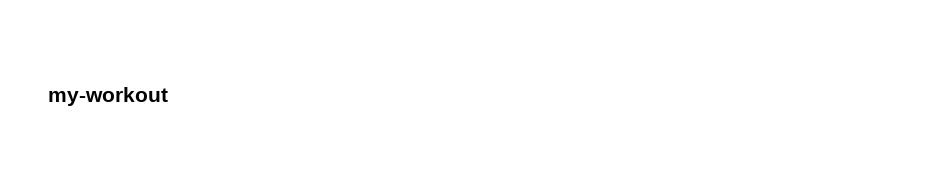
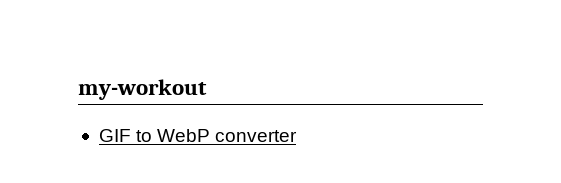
(168, 96) none -> [98,129,298,142] // GIF to WebP converter

